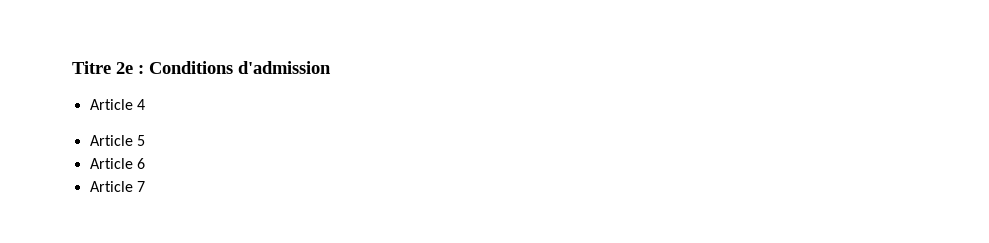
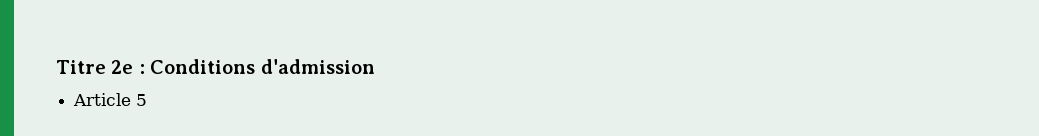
[89,99,145,110] // Article 4 -> (375, 66) none
[89,158,145,169] [89,181,145,192] // Article 6 // Article 7 -> (148, 100) none

